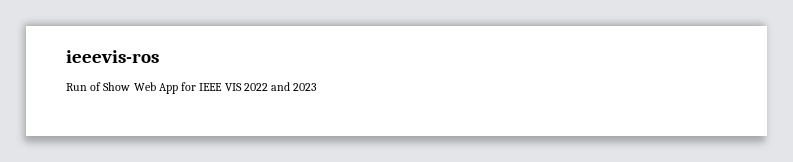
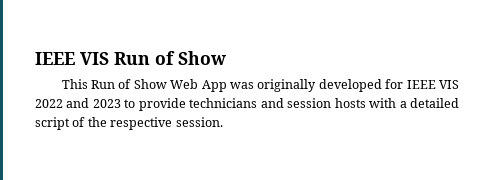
[66,50,159,63] ieeevis-ros // -> [35,51,226,65] [61,79,88,89] IEEE VIS Run of Show // This
(178, 88) none -> [229,79,382,92] was originally developed
(318, 87) none -> [124,98,459,111] [35,117,223,130] to provide technicians and session hosts with a detailed script of the respective session.

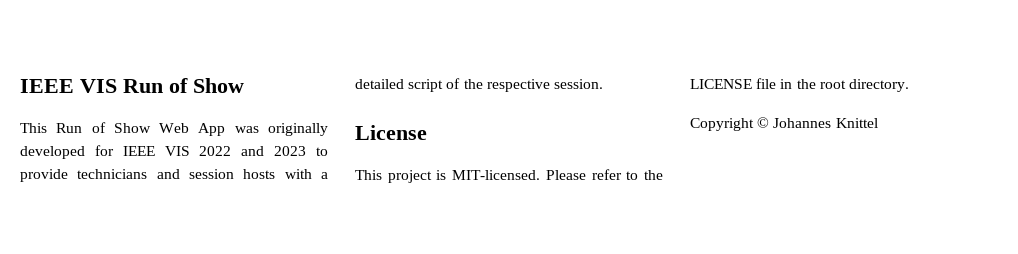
(223, 122) none -> [355,125,427,140] [355,169,663,183] [690,78,909,92] [690,117,878,131] // License // This project is MIT-licensed. Please refer to the LICENSE file in the root directory. // Copyright © Johannes Knittel

